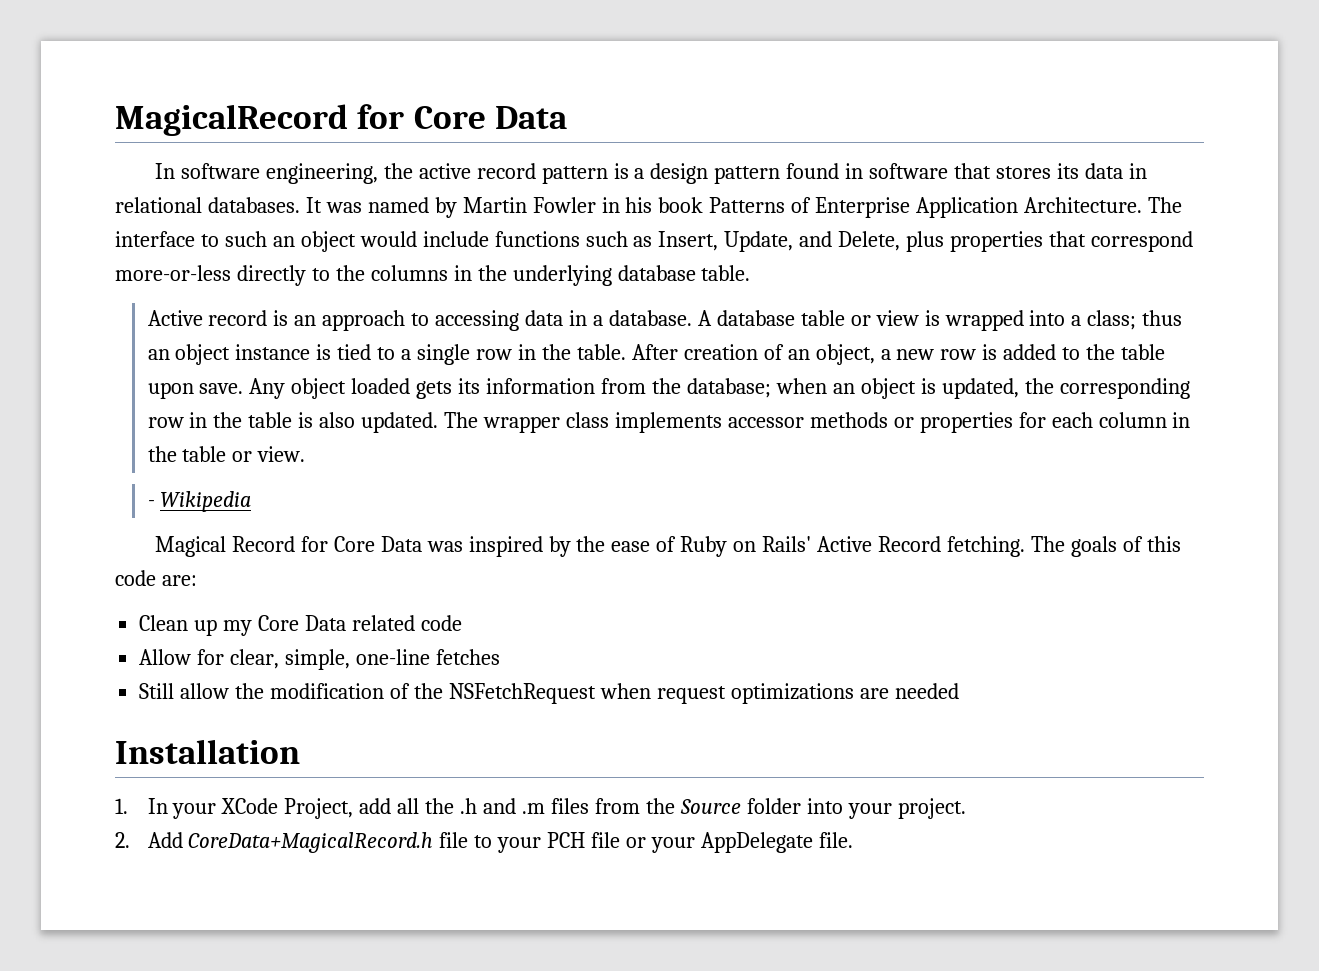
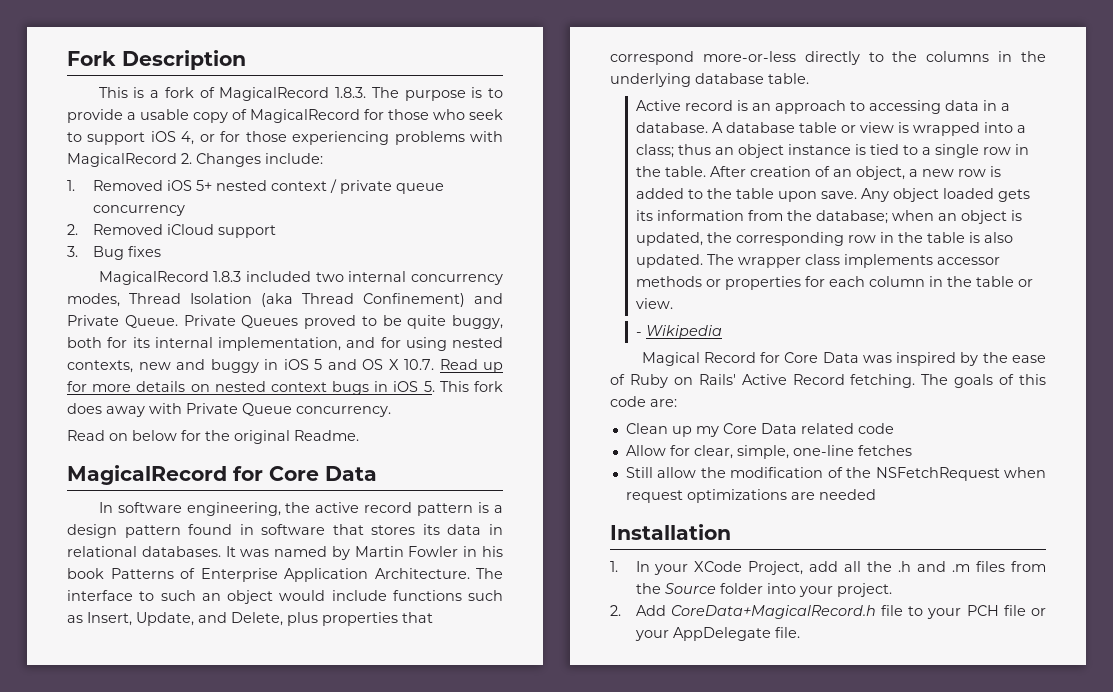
(115, 120) none -> [67,50,246,70] [98,87,503,101] [67,109,503,123] [67,131,504,145] [67,153,323,167] [67,179,444,194] [92,205,185,216] [67,224,276,238] [67,246,161,260] [98,271,503,285] [67,293,503,307] [67,315,503,329] [67,337,503,351] [67,359,503,373] [67,381,504,395] [67,403,391,417] [67,430,359,444] Fork Description // This is a fork of MagicalRecord 1.8.3. The purpose is to provide a usable copy of MagicalRecord for those who seek to support iOS 4, or for those experiencing problems with MagicalRecord 2. Changes include: // 1. Removed iOS 5+ nested context / private queue concurrency // 2. Removed iCloud support // 3. Bug fixes // MagicalRecord 1.8.3 included two internal concurrency modes, Thread Isolation (aka Thread Confinement) and Private Queue. Private Queues proved to be quite buggy, both for its internal implementation, and for using nested contexts, new and buggy in iOS 5 and OS X 10.7. Read up for more details on nested context bugs in iOS 5. This fork does away with Private Queue concurrency. // Read on below for the original Readme. //

